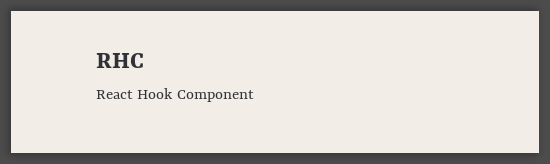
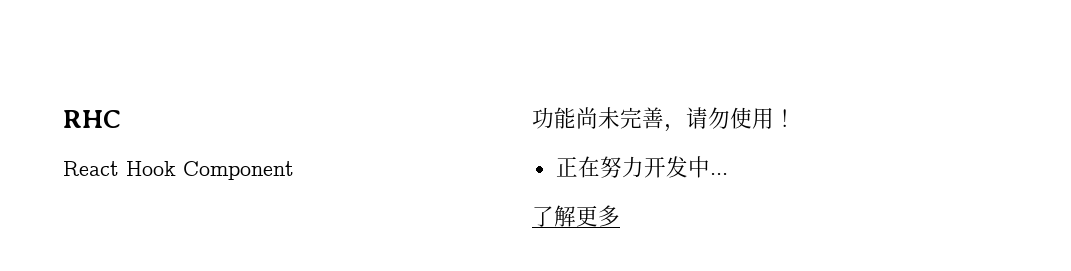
(254, 96) none -> [532,107,796,132] [555,156,728,178] [532,205,620,227] // 功能尚未完善，请勿使用！ // 正在努力开发中... // 了解更多

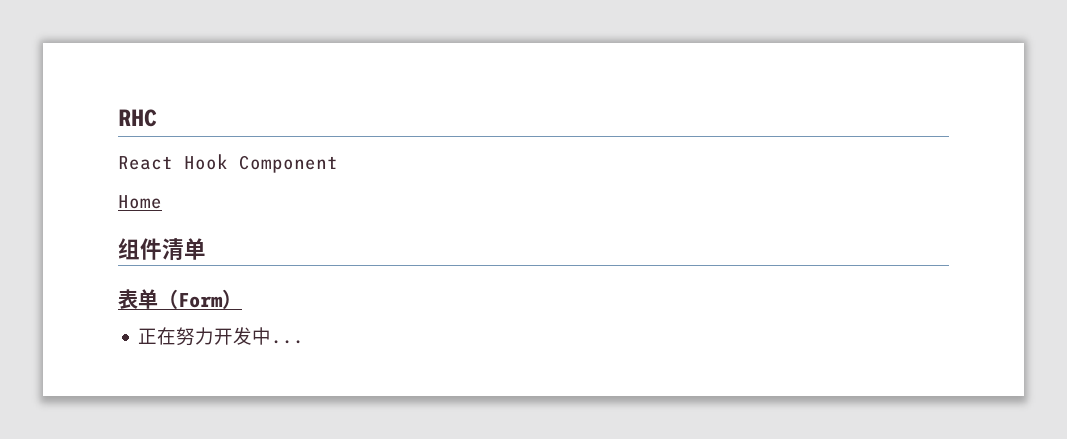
[532,107,796,132] 功能尚未完善，请勿使用！ -> [118,195,162,209] [118,238,206,261] [118,289,242,309] Home // 组件清单 // 表单（Form）
[532,205,620,227] // 了解更多 -> (305, 342) none

